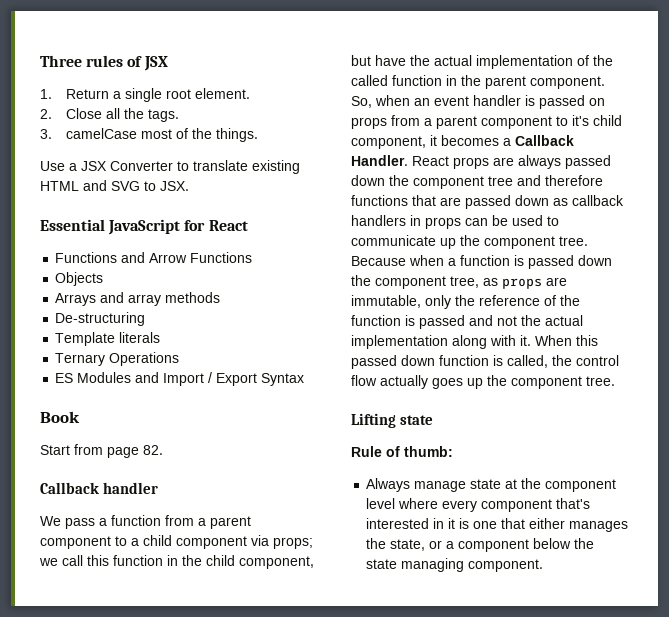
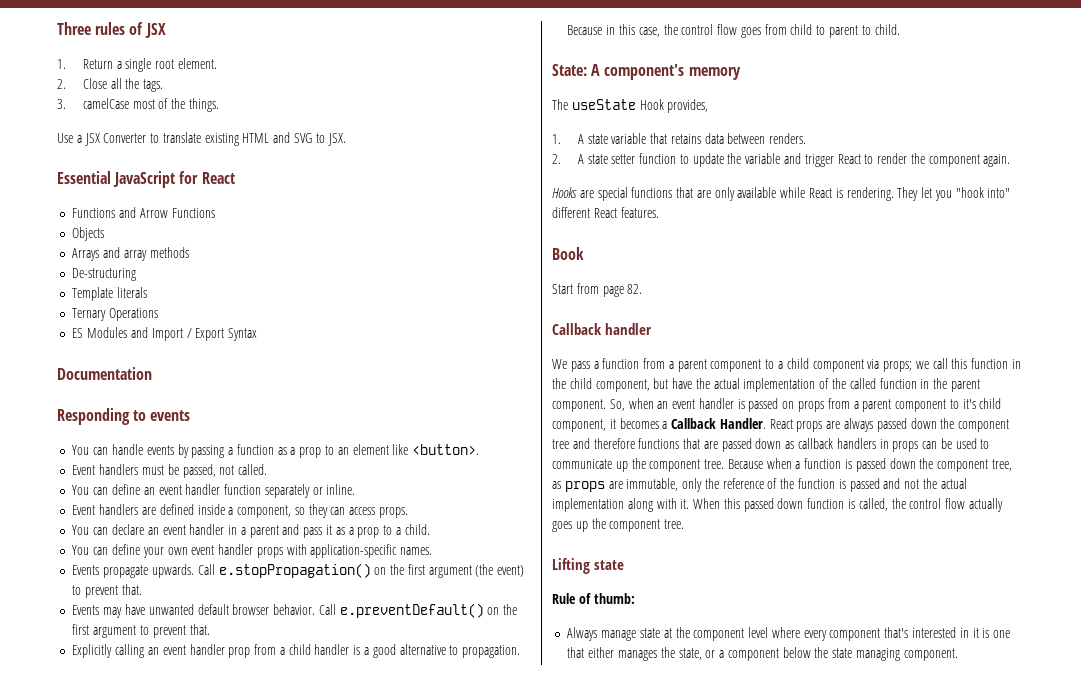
(305, 379) none -> [57,367,152,380] [57,408,191,425] [72,444,480,458] [72,464,268,478] [72,484,356,498] [72,504,408,518] [72,524,430,538] [72,544,433,558] [72,563,525,578] [72,584,142,598] [72,603,518,618] [72,624,210,638] [72,644,521,658] [567,24,900,38] [552,64,741,80] [552,99,709,113] [552,133,807,144] [552,153,1011,167] [552,187,1011,201] [552,207,659,218] // Documentation // Responding to events // You can handle events by passing a function as a prop to an element like <button>. // Event handlers must be passed, not called. // You can define an event handler function separately or inline. // Event handlers are defined inside a component, so they can access props. // You can declare an event handler in a parent and pass it as a prop to a child. // You can define your own event handler props with application-specific names. // Events propagate upwards. Call e.stopPropagation() on the first argument (the event) to prevent that. // Events may have unwanted default browser behavior. Call e.preventDefault() on the first argument to prevent that. // Explicitly calling an event handler prop from a child handler is a good alternative to propagation. Because in this case, the control flow goes from child to parent to child. // State: A component's memory // The useState Hook provides, // 1. A state variable that retains data between renders. // 2. A state setter function to update the variable and trigger React to render the component again. // Hooks are special functions that are only available while React is rendering. They let you "hook into" different React features.

